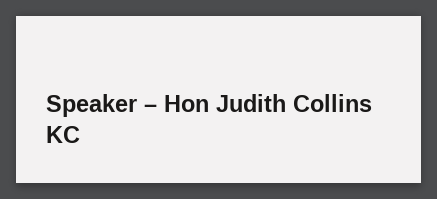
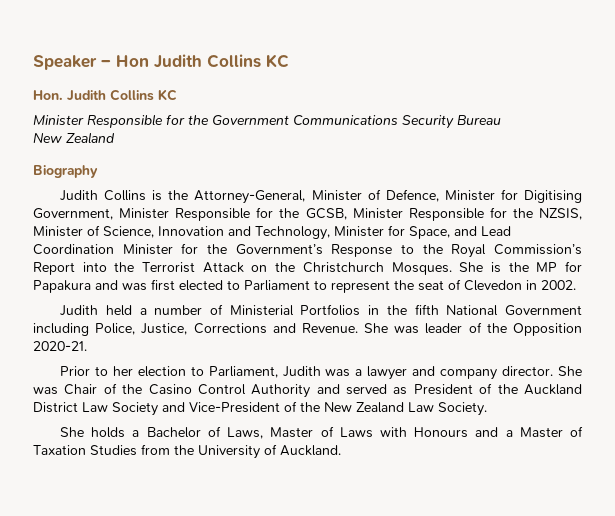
(80, 134) none -> [33,89,177,101] [33,114,501,129] [33,132,115,144] [33,165,98,178] [60,189,583,204] [33,207,583,221] [33,225,511,240] [33,243,582,258] [33,261,582,275] [33,279,576,293] [60,304,583,316] [33,322,582,336] [33,341,87,351] [60,366,582,380] [33,383,582,398] [33,401,487,416] [60,426,584,439] [33,444,341,459] // Hon. Judith Collins KC // Minister Responsible for the Government Communications Security Bureau // New Zealand // Biography // Judith Collins is the Attorney-General, Minister of Defence, Minister for Digitising Government, Minister Responsible for the GCSB, Minister Responsible for the NZSIS, Minister of Science, Innovation and Technology, Minister for Space, and Lead Coordination Minister for the Government’s Response to the Royal Commission’s Report into the Terrorist Attack on the Christchurch Mosques. She is the MP for Papakura and was first elected to Parliament to represent the seat of Clevedon in 2002. // Judith held a number of Ministerial Portfolios in the fifth National Government including Police, Justice, Corrections and Revenue. She was leader of the Opposition 2020-21. // Prior to her election to Parliament, Judith was a lawyer and company director. She was Chair of the Casino Control Authority and served as President of the Auckland District Law Society and Vice-President of the New Zealand Law Society. // She holds a Bachelor of Laws, Master of Laws with Honours and a Master of Taxation Studies from the University of Auckland.

